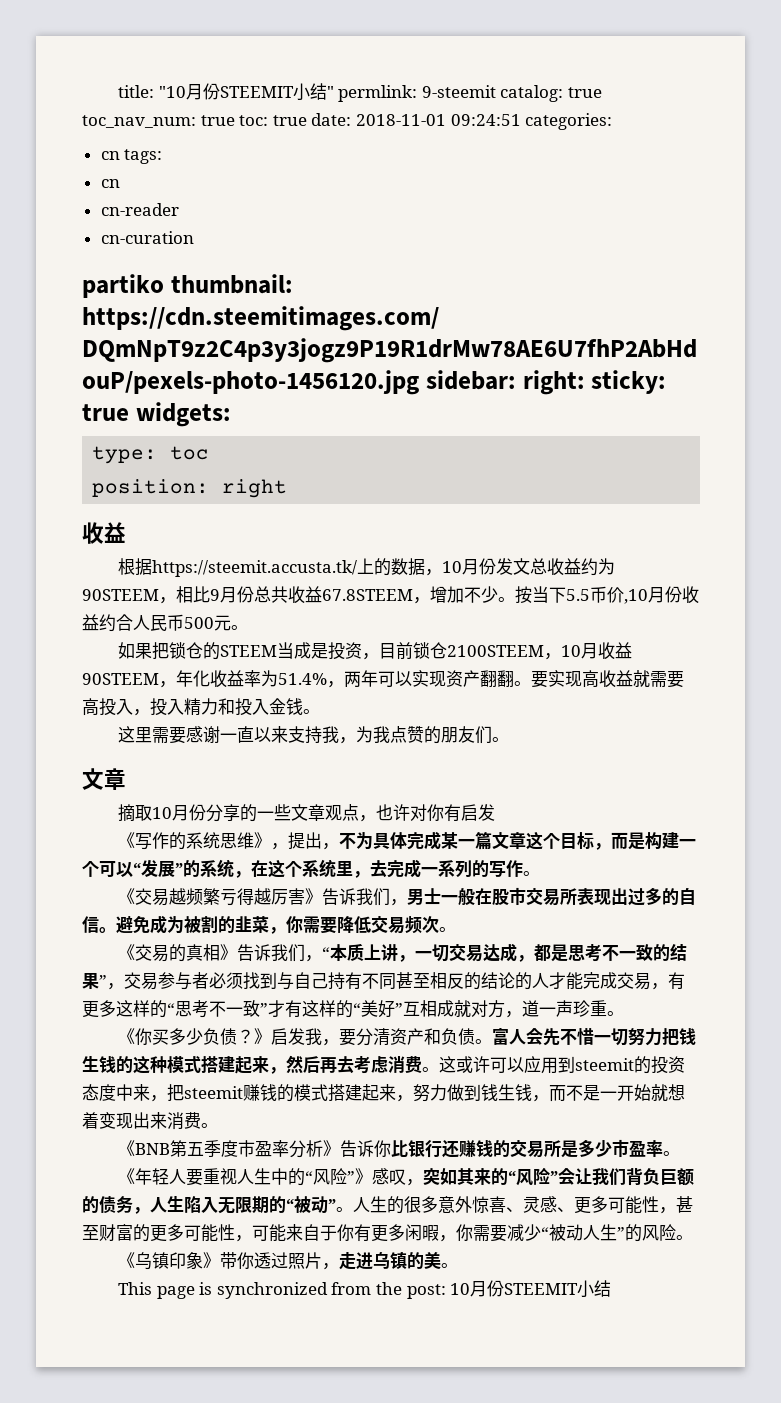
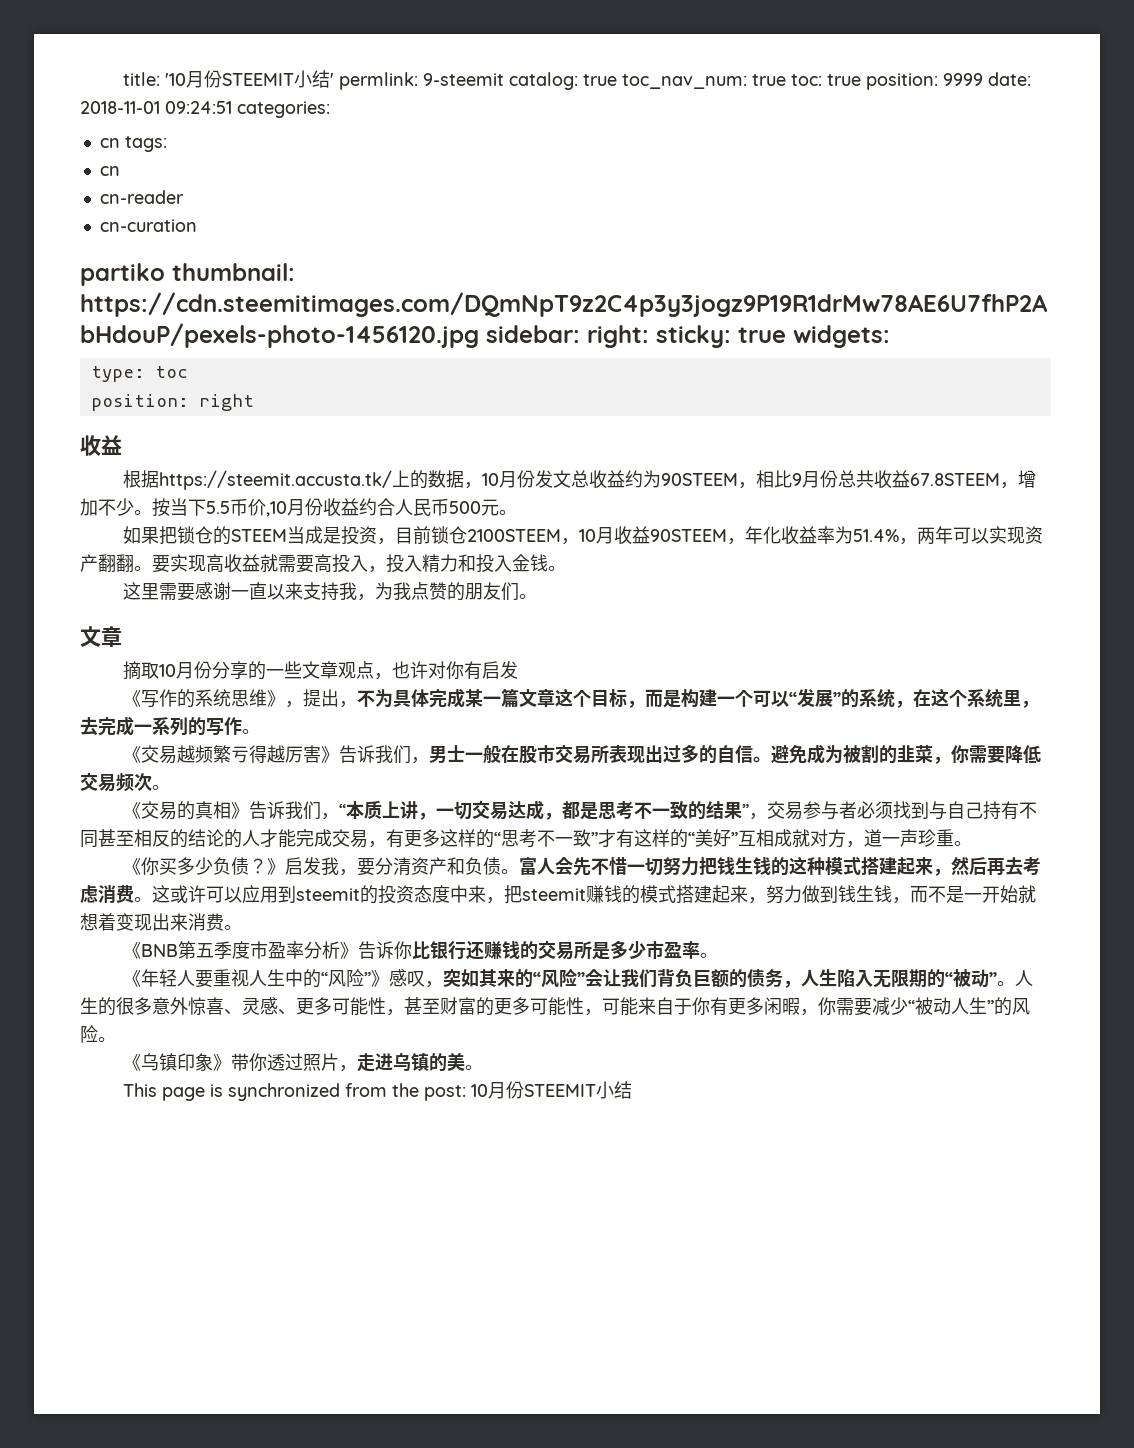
[158,83,334,101] "10月份STEEMIT小结" -> [165,70,335,88] '10月份STEEMIT小结'
(307, 120) none -> [866,73,984,90] position: 9999

